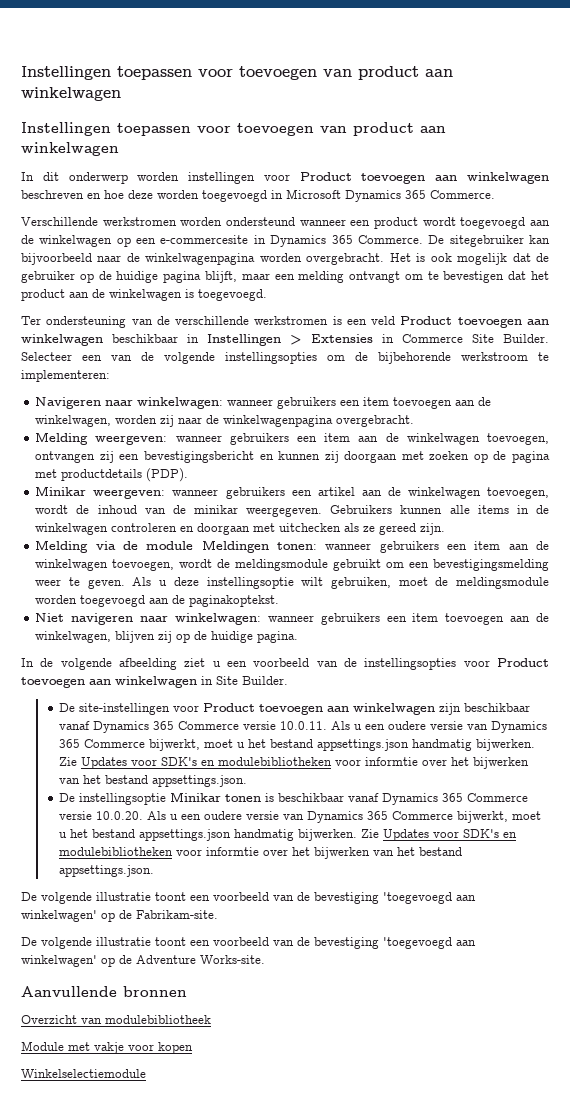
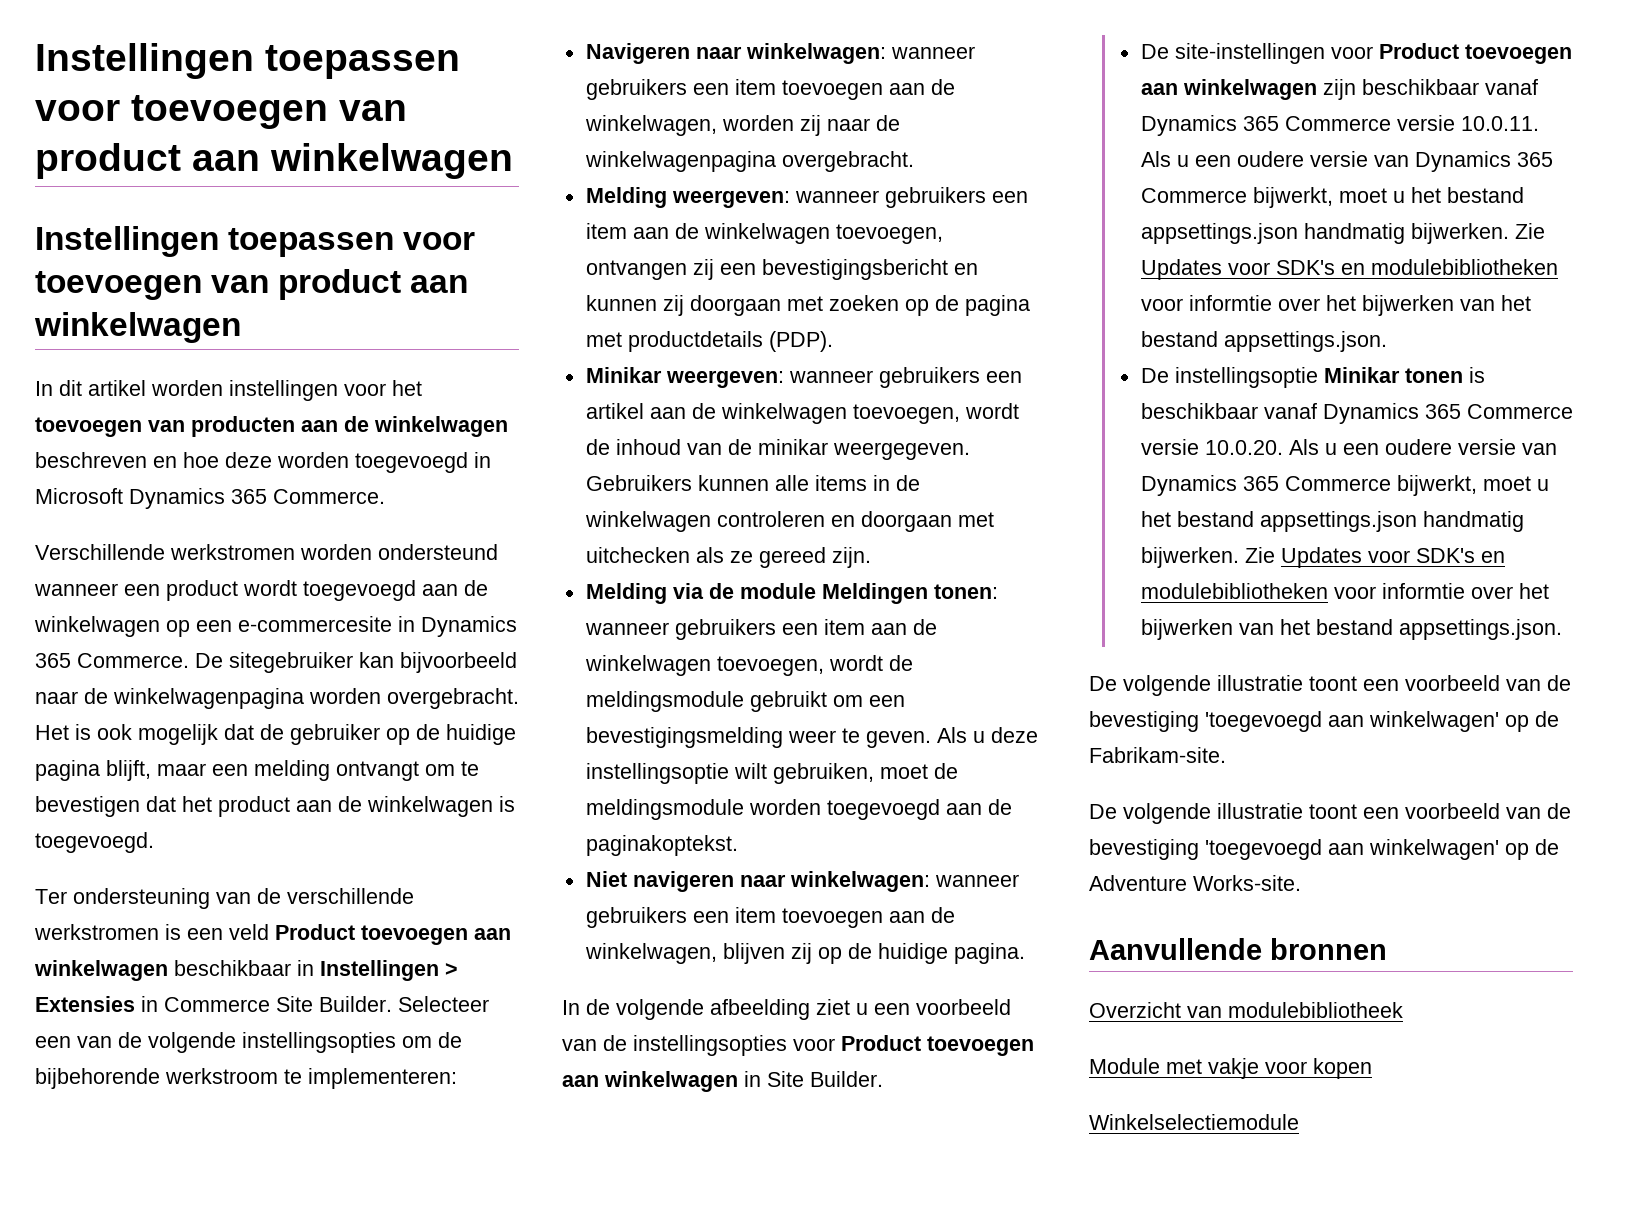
[68,172,128,184] onderwerp -> [88,380,146,396] artikel
[299,172,458,184] Product toevoegen aan -> [392,380,422,396] [35,416,369,437] het toevoegen van producten aan de

